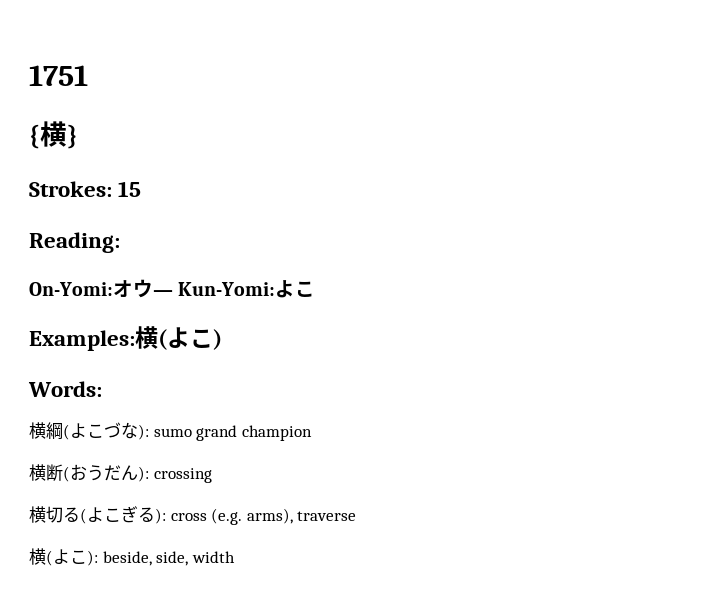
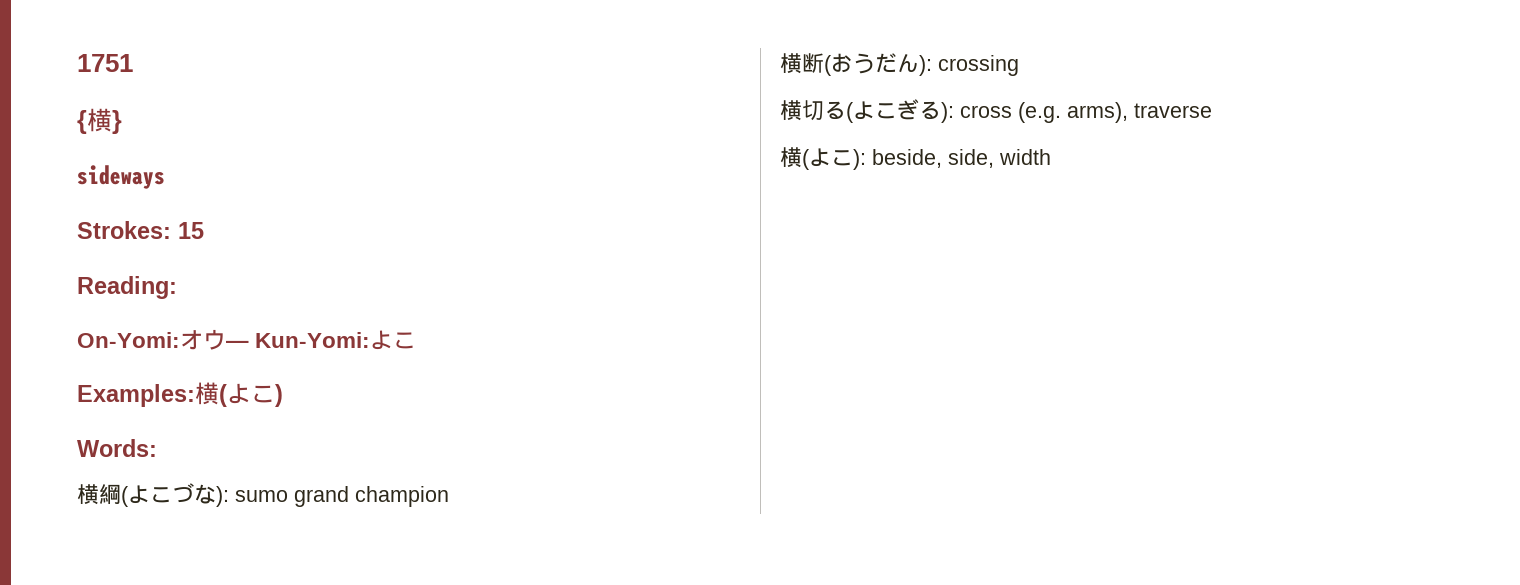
(78, 136) none -> [77,165,165,189] // sideways

